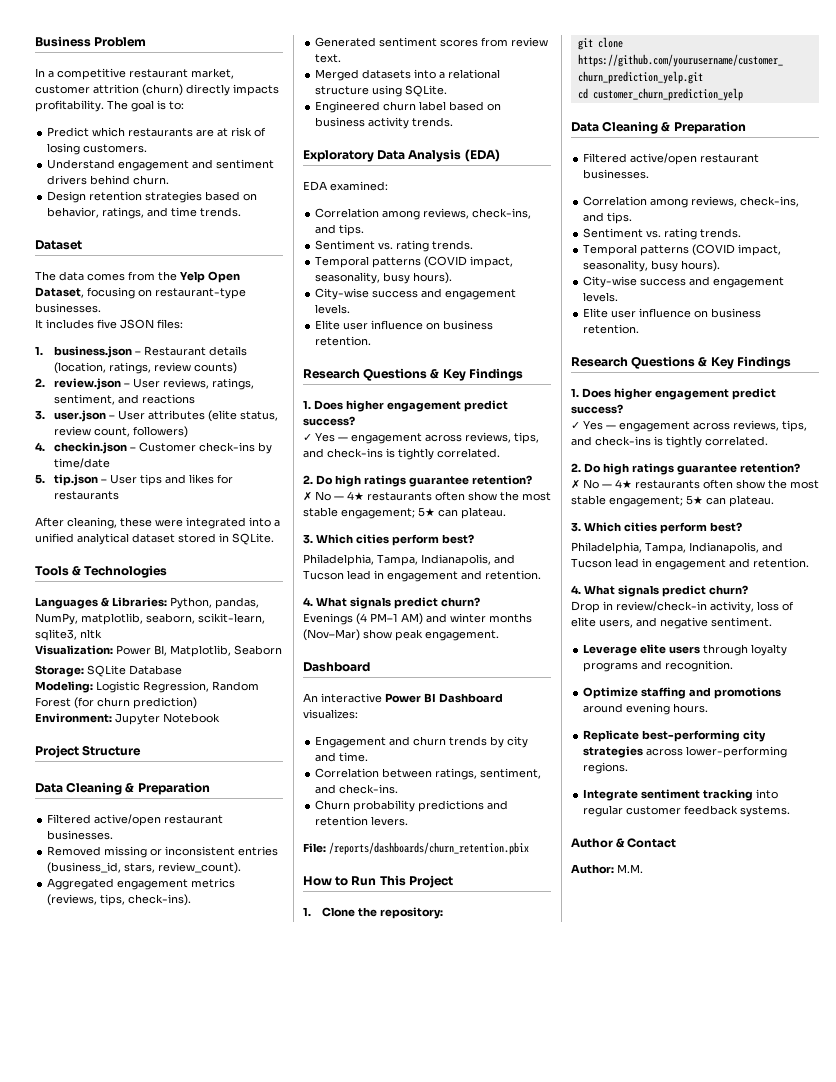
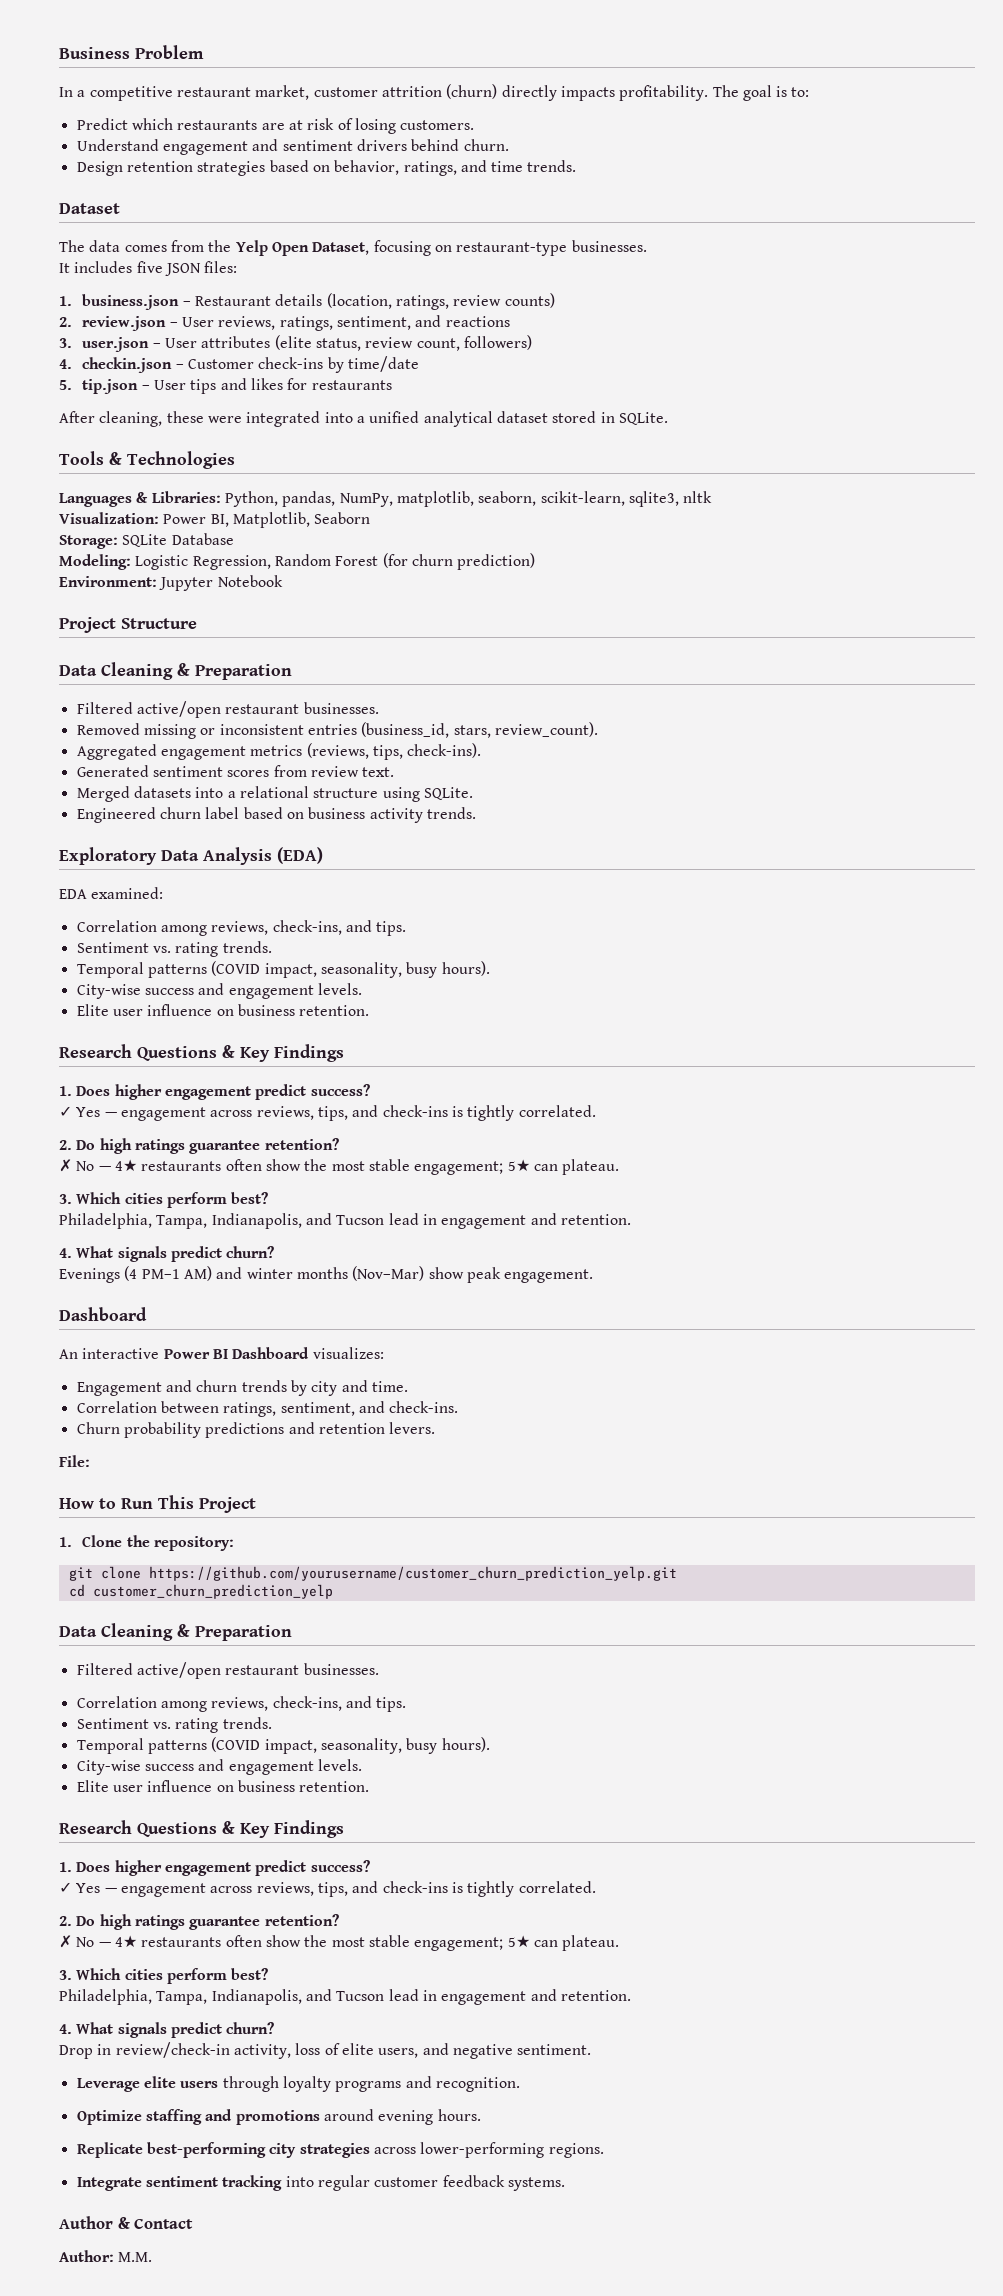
[329,842,529,855] /reports/dashboards/churn_retention.pbix -> (90, 1461) none

